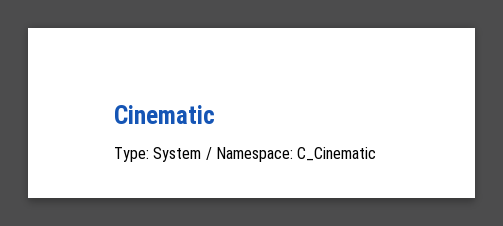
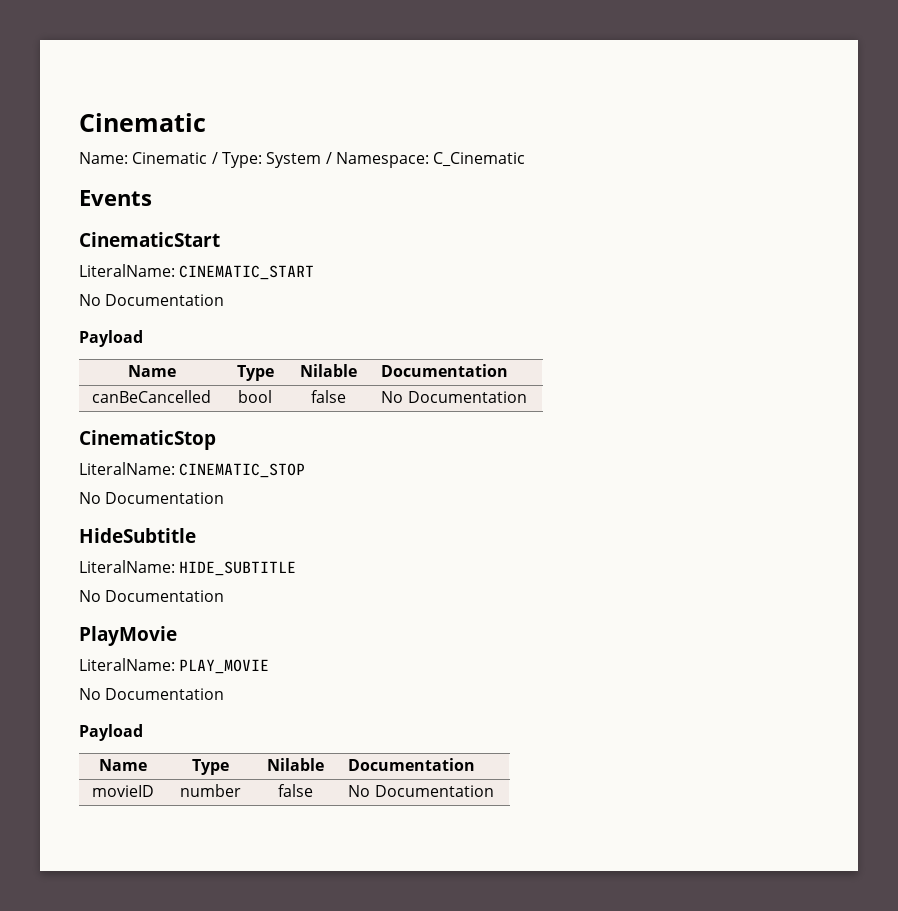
(215, 114) none -> [79,152,218,164] Name: Cinematic /
(377, 154) none -> [79,190,152,206] [79,232,220,247] [79,264,315,280] [79,294,225,306] [79,330,143,347] [127,365,176,377] [236,365,274,381] [299,364,357,377] [381,364,509,377] [92,390,211,403] [238,390,272,403] [310,390,346,403] [381,391,527,403] [79,430,216,450] [79,462,306,478] [79,492,225,504] [79,528,196,543] [79,560,297,576] [79,590,225,602] [79,626,177,646] [79,658,270,674] [79,688,225,700] [79,724,143,741] [99,759,147,771] [191,759,229,775] [266,758,324,771] [348,758,476,771] [92,785,154,797] [179,784,241,797] [277,784,313,797] [348,785,494,797] // Events // CinematicStart // LiteralName: CINEMATIC_START // No Documentation // Payload // Name | Type | Nilable | Documentation // canBeCancelled | bool | false | No Documentation // CinematicStop // LiteralName: CINEMATIC_STOP // No Documentation // HideSubtitle // LiteralName: HIDE_SUBTITLE // No Documentation // PlayMovie // LiteralName: PLAY_MOVIE // No Documentation // Payload // Name | Type | Nilable | Documentation // movieID | number | false | No Documentation

